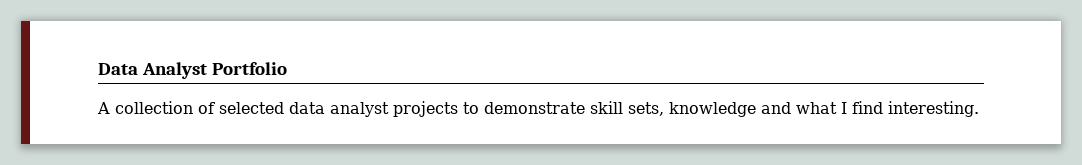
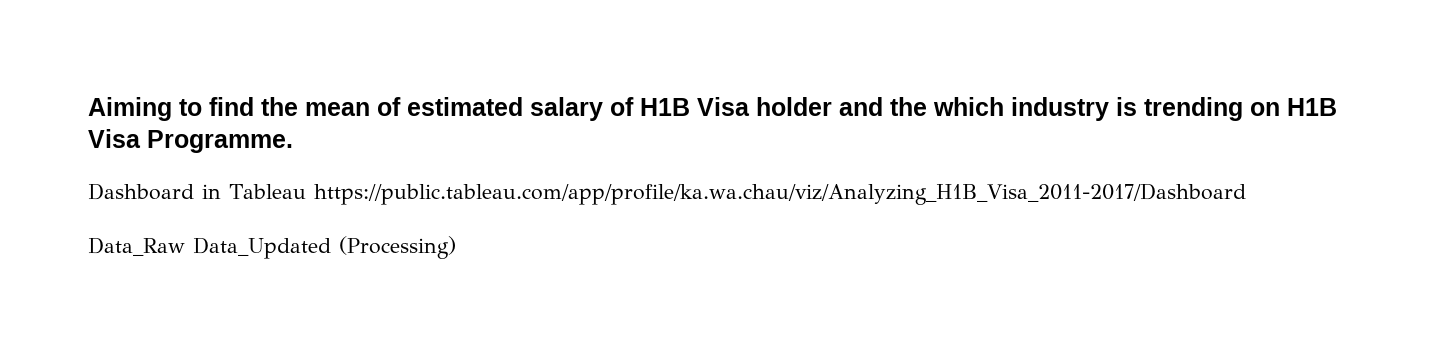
[98,62,288,79] [97,101,979,117] Data Analyst Portfolio // A collection of selected data analyst projects to demonstrate skill sets, knowledge and what I find interesting. -> [88,97,1337,121] [88,129,293,153] [88,183,1246,205] [88,236,456,259] Aiming to find the mean of estimated salary of H1B Visa holder and the which industry is trending on H1B Visa Programme. // Dashboard in Tableau https://public.tableau.com/app/profile/ka.wa.chau/viz/Analyzing_H1B_Visa_2011-2017/Dashboard // Data_Raw Data_Updated (Processing)

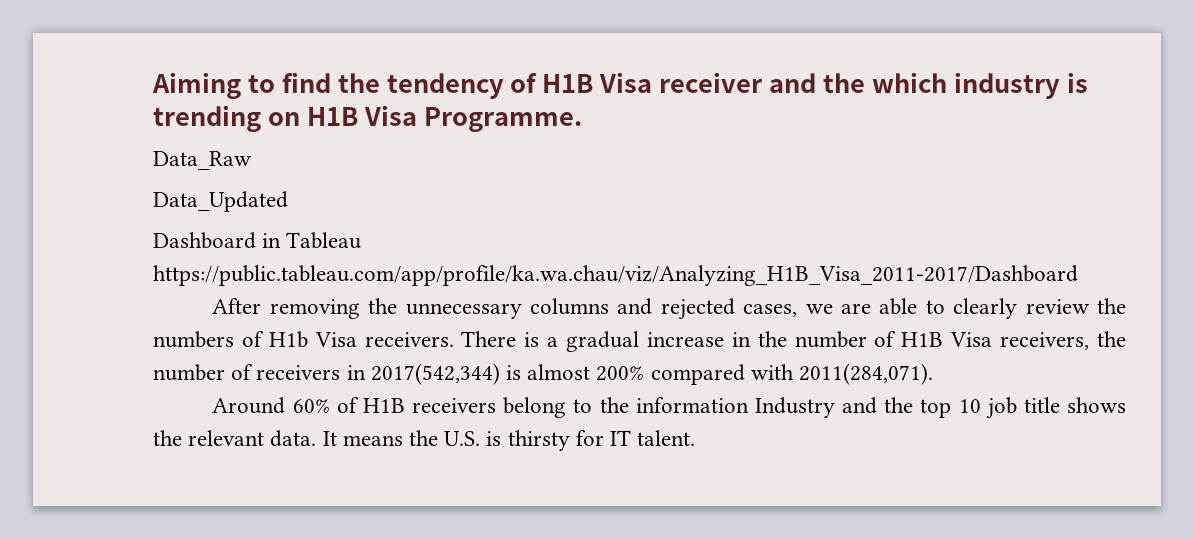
[305,97,832,121] mean of estimated salary of H1B Visa holder -> [386,72,764,99] tendency of H1B Visa receiver
(293, 141) none -> [153,151,252,170] [153,191,288,212] // Data_Raw // Data_Updated
[88,236,456,259] Data_Raw Data_Updated (Processing) -> [212,298,1126,320] [153,331,1126,352] [153,363,934,385] [212,397,1126,419] [153,430,696,451] After removing the unnecessary columns and rejected cases, we are able to clearly review the numbers of H1b Visa receivers. There is a gradual increase in the number of H1B Visa receivers, the number of receivers in 2017(542,344) is almost 200% compared with 2011(284,071). // Around 60% of H1B receivers belong to the information Industry and the top 10 job title shows the relevant data. It means the U.S. is thirsty for IT talent.

